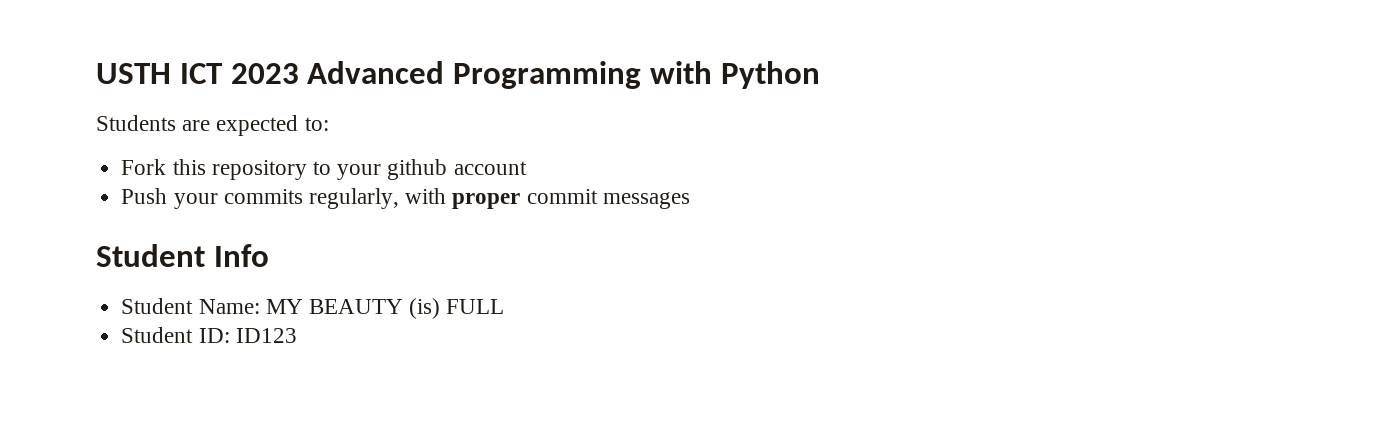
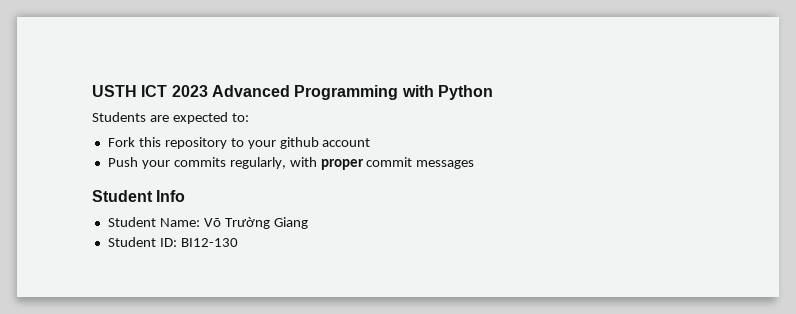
[265,298,505,319] MY BEAUTY (is) FULL -> [203,217,308,229] Võ Trường Giang
[235,328,297,343] ID123 -> [180,238,238,247] BI12-130

